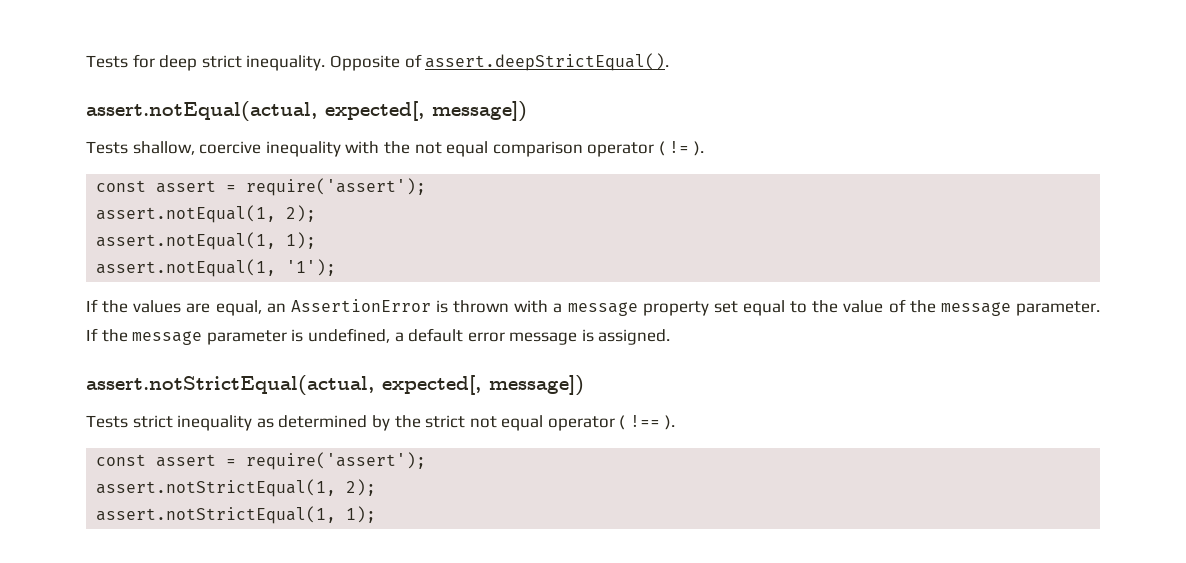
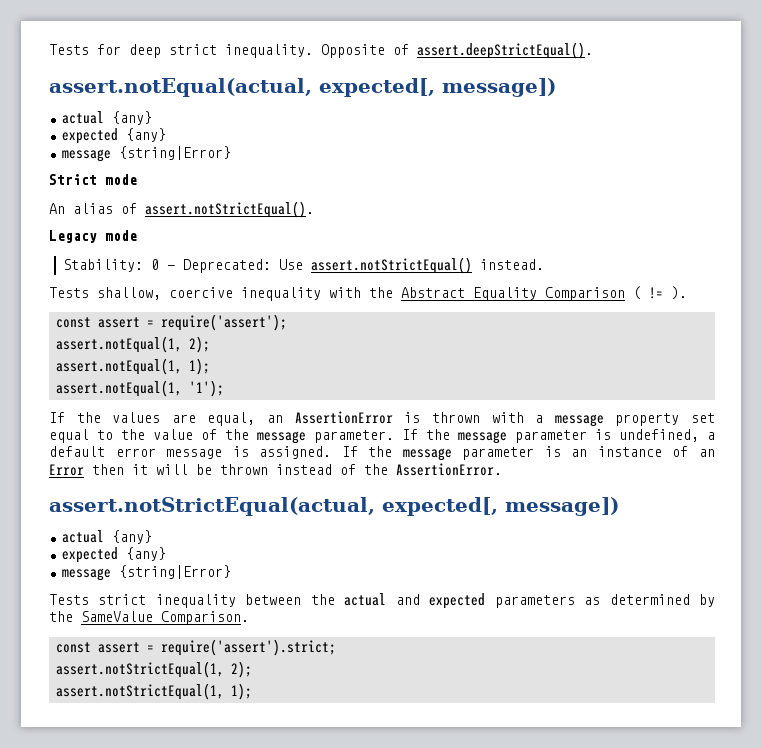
(527, 111) none -> [61,111,152,125] [61,128,166,144] [61,146,231,162] [49,174,137,185] [49,201,314,218] [49,230,137,243] [62,257,544,274] // actual {any} // expected {any} // message {string|Error} // Strict mode // An alias of assert.notStrictEqual(). // Legacy mode // Stability: 0 - Deprecated: Use assert.notStrictEqual() instead.
[414,141,655,157] not equal comparison operator -> [401,287,625,301] Abstract Equality Comparison
[86,375,584,396] [86,415,675,431] [96,452,427,470] // assert.notStrictEqual(actual, expected[, message]) // Tests strict inequality as determined by the strict not equal operator ( !== ). // const assert = require('assert'); -> [341,446,716,461] [49,463,502,476] [49,497,619,516] [61,530,152,544] [61,547,166,563] [61,565,231,581] [49,593,715,609] [49,611,249,625] [55,639,336,656] If the message parameter is an instance of an Error then it will be thrown instead of the AssertionError. // assert.notStrictEqual(actual, expected[, message]) // actual {any} // expected {any} // message {string|Error} // Tests strict inequality between the actual and expected parameters as determined by the SameValue Comparison. // const assert = require('assert').strict;

